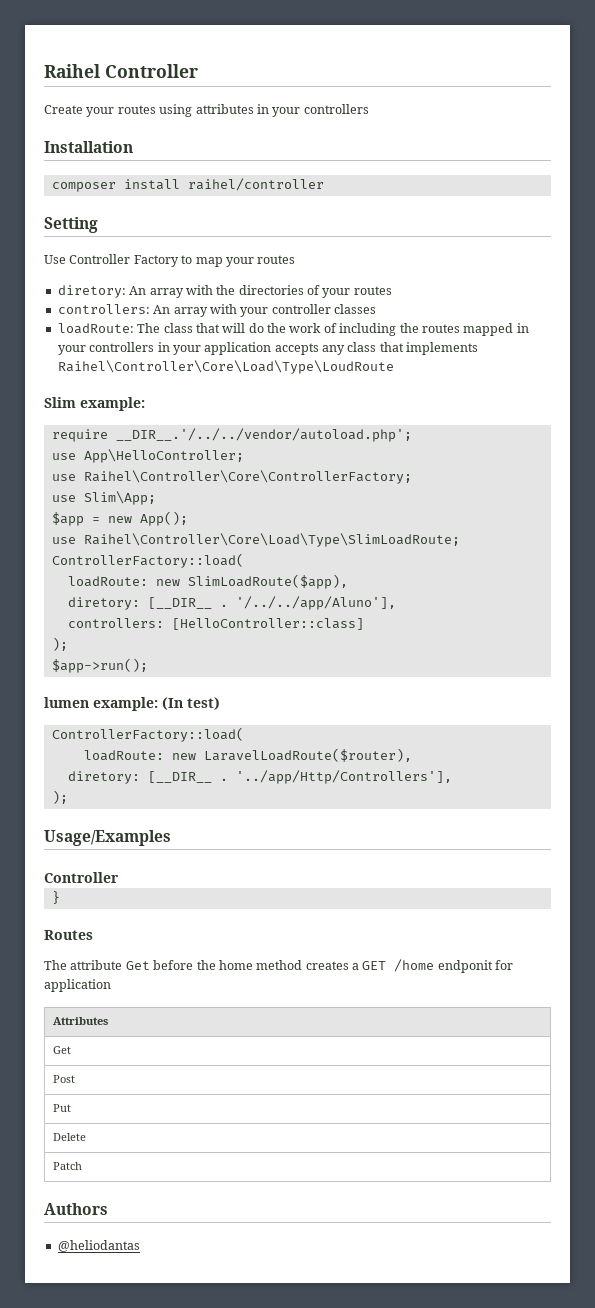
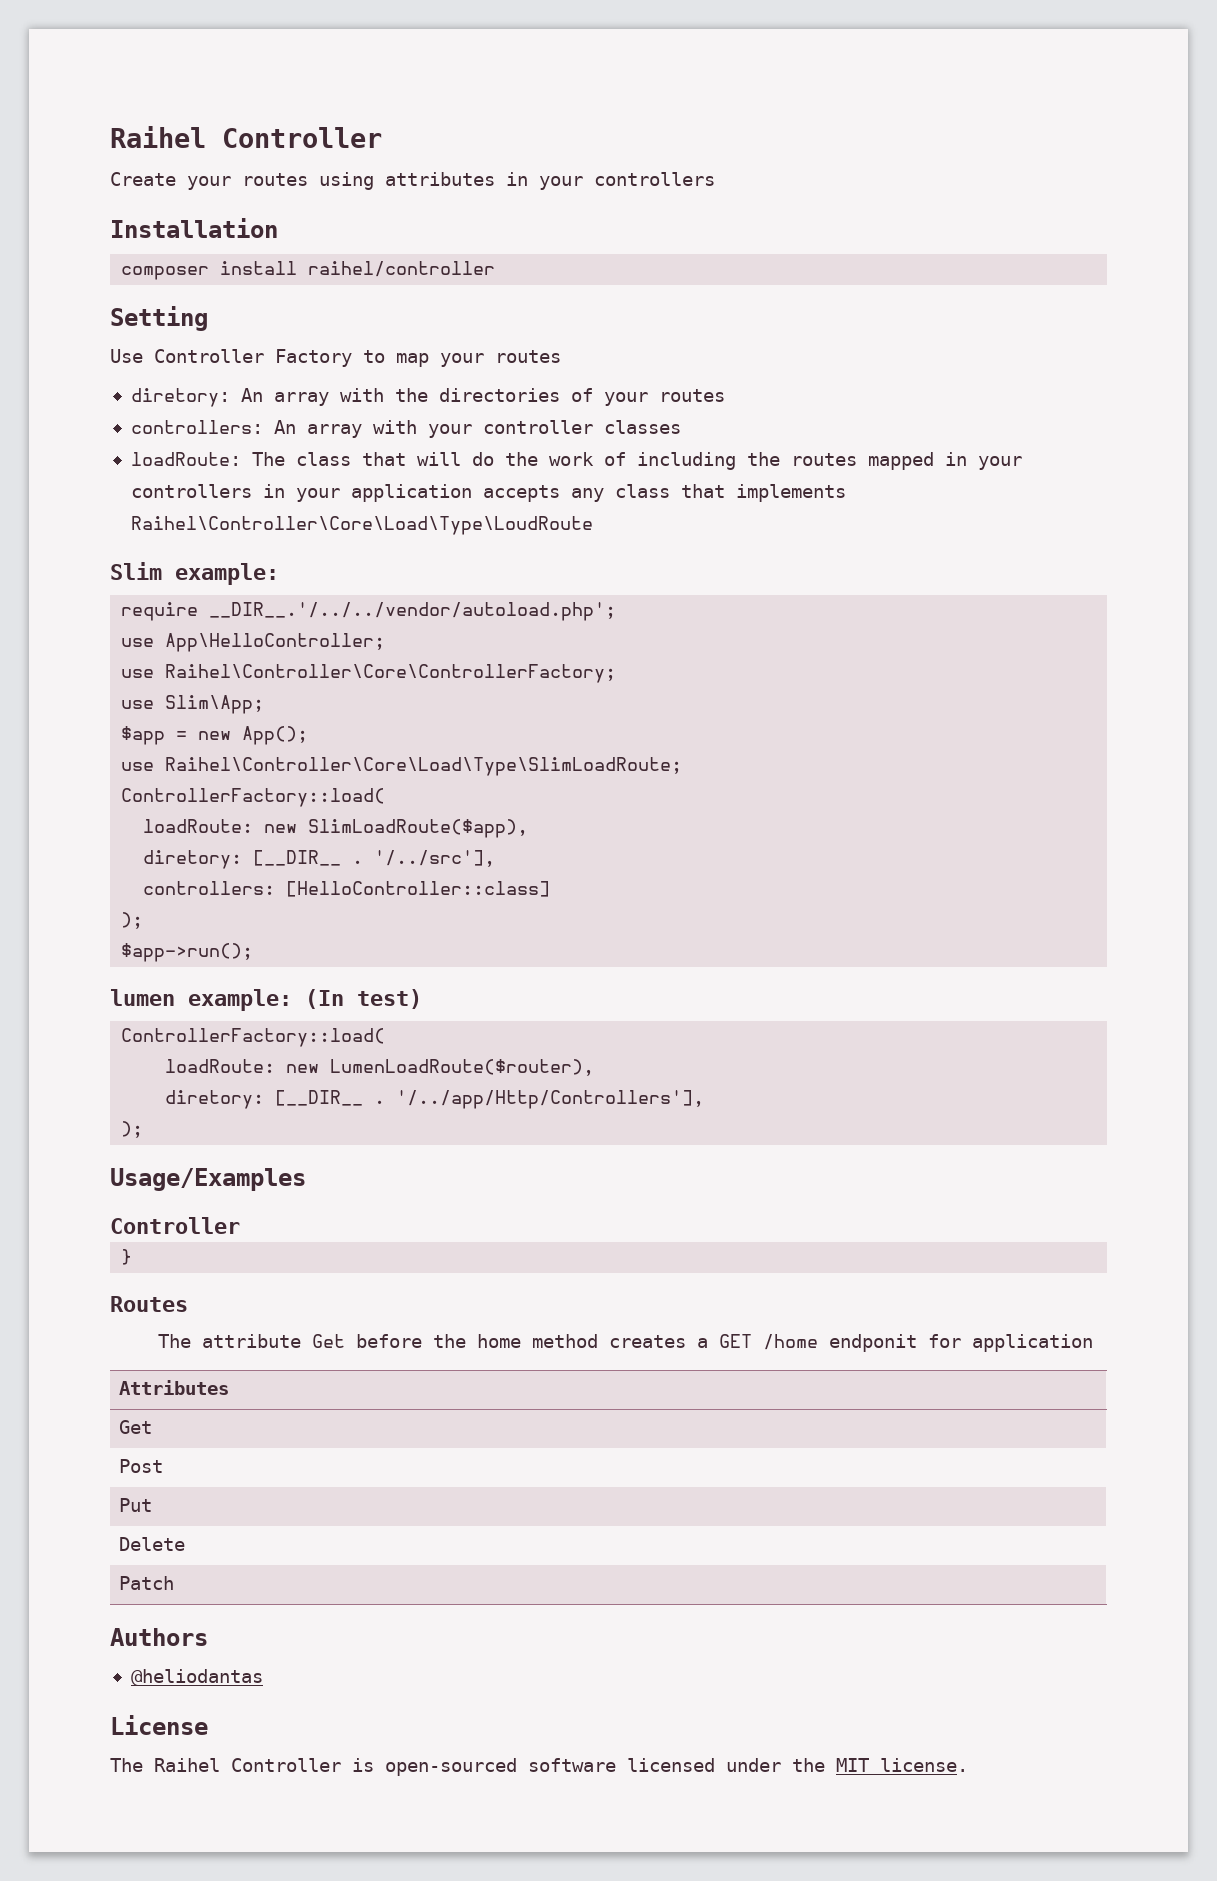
[235,596,396,610] '/../../app/Aluno'], -> [374,850,496,867] '/../src'],
[203,748,412,762] [67,770,452,784] LaravelLoadRoute($router), // diretory: [__DIR__ . '../app/Http/Controllers'], -> [330,1059,595,1076] [165,1090,705,1109] LumenLoadRoute($router), // diretory: [__DIR__ . '/../app/Http/Controllers'],
(140, 1246) none -> [110,1715,208,1735] [110,1758,968,1776] // License // The Raihel Controller is open-sourced software licensed under the MIT license.

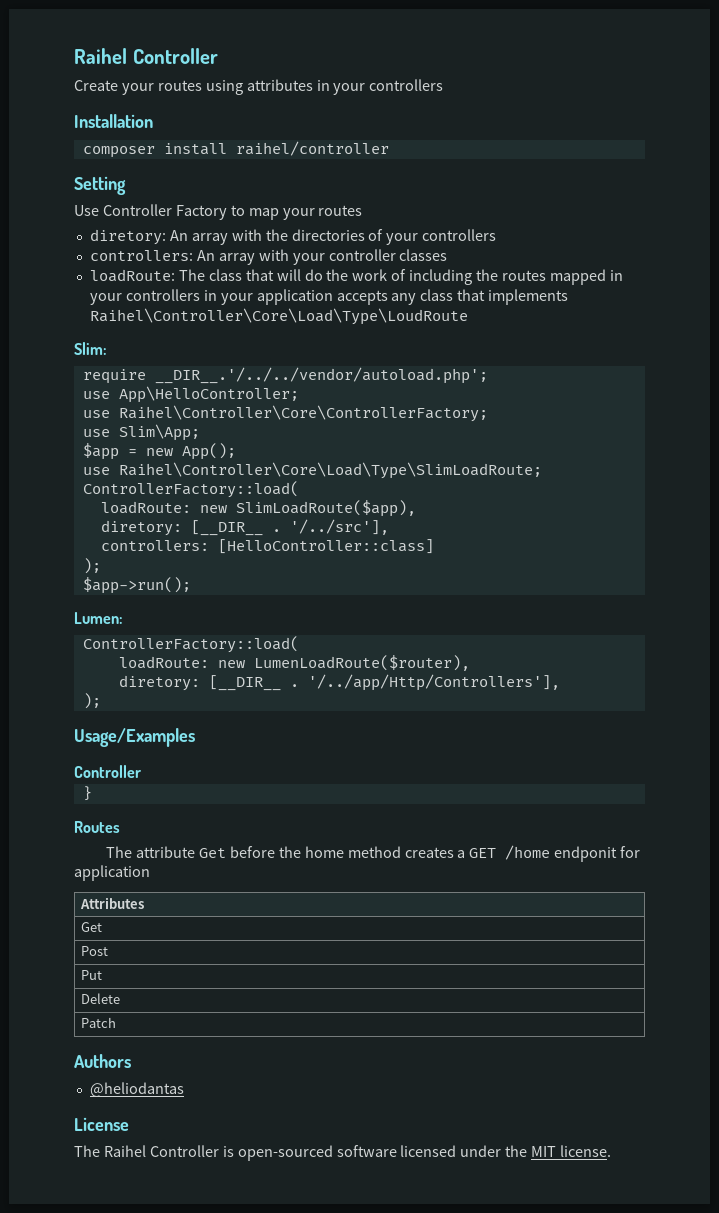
[658,389,725,402] routes -> [422,229,497,241] controllers
[110,562,279,585] Slim example: -> [74,342,107,355] Slim:
[110,989,422,1011] lumen example: (In test) -> [74,612,123,624] Lumen:

